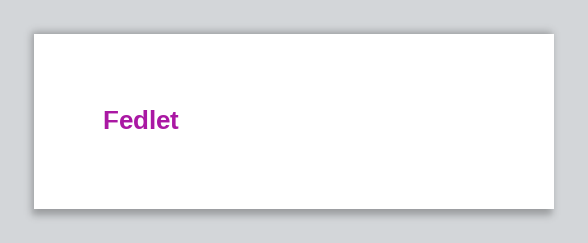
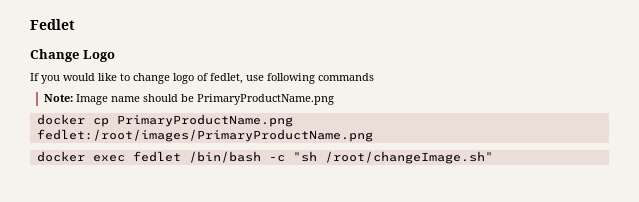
(179, 119) none -> [30,49,115,62] [30,73,374,84] [43,94,334,105] [36,114,293,127] [36,129,373,142] [36,151,493,164] // Change Logo // If you would like to change logo of fedlet, use following commands // Note: Image name should be PrimaryProductName.png // docker cp PrimaryProductName.png fedlet:/root/images/PrimaryProductName.png // docker exec fedlet /bin/bash -c "sh /root/changeImage.sh"

